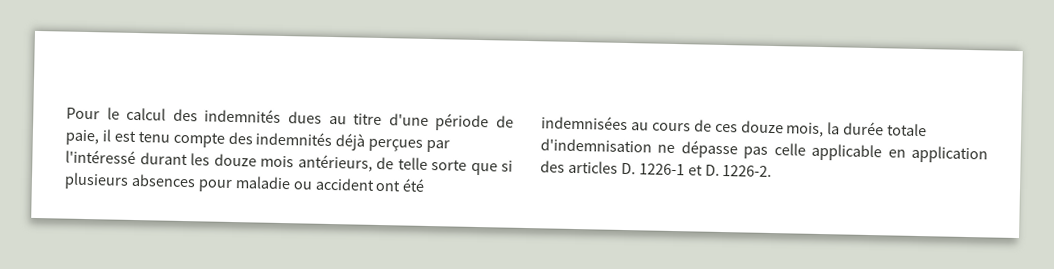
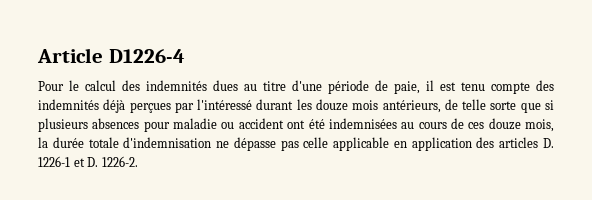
(66, 113) none -> [37,48,185,63] Article D1226-4 //

